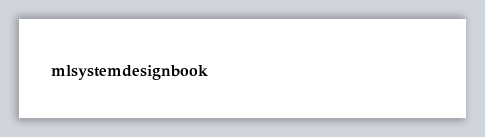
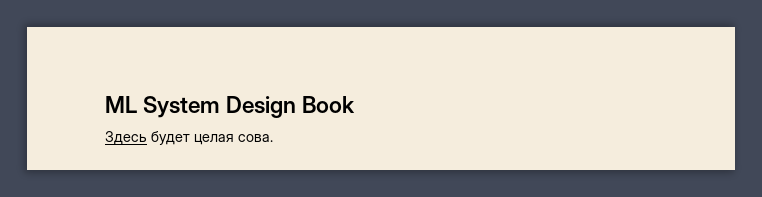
[51,65,208,80] mlsystemdesignbook -> [105,96,356,118] [105,131,273,145] ML System Design Book // Здесь будет целая сова.

